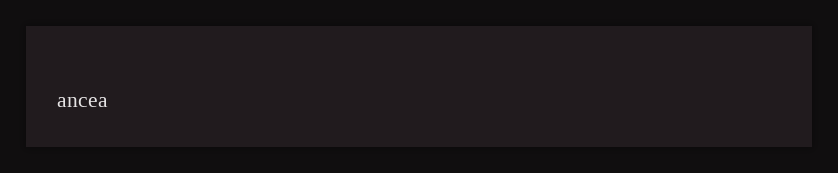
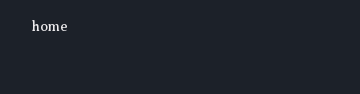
[57,97,108,107] ancea -> [32,20,68,31] home

